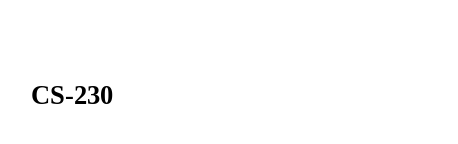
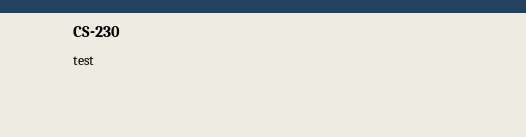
(113, 95) none -> [73,56,94,65] // test

